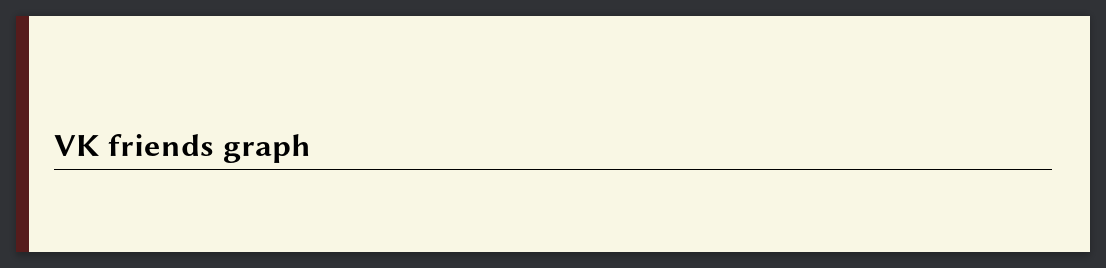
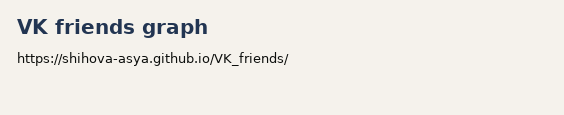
(311, 148) none -> [17,52,289,66] // https://shihova-asya.github.io/VK_friends/

